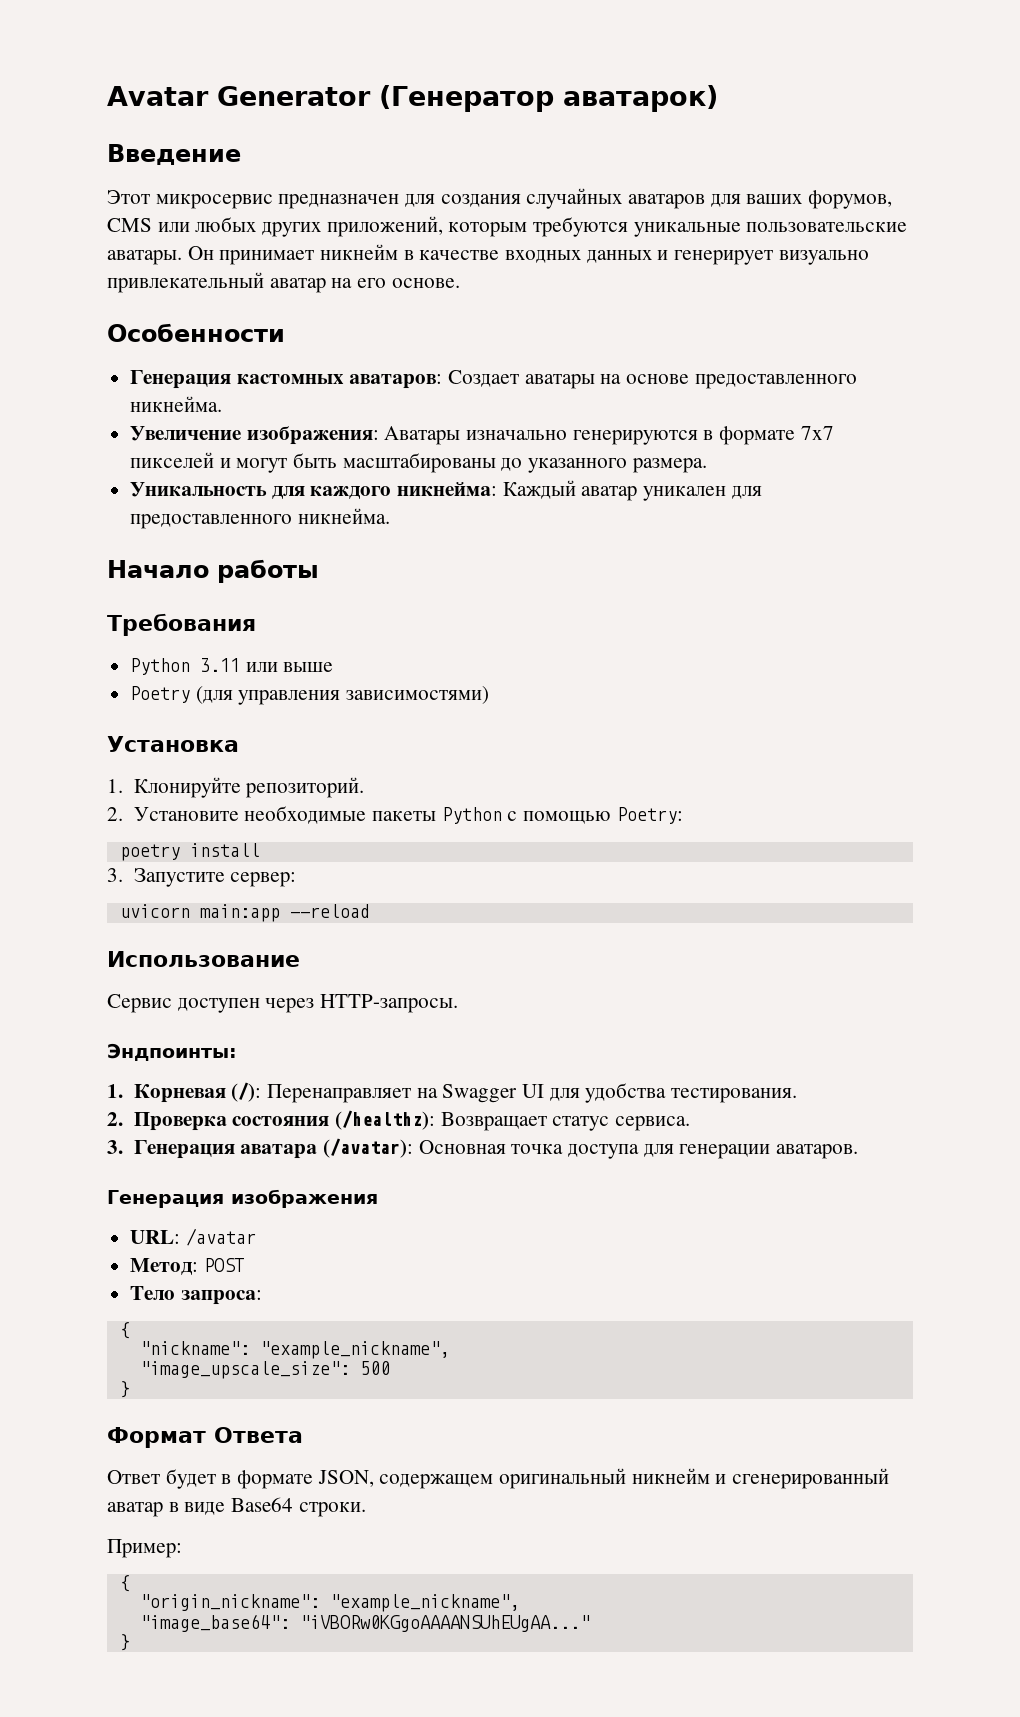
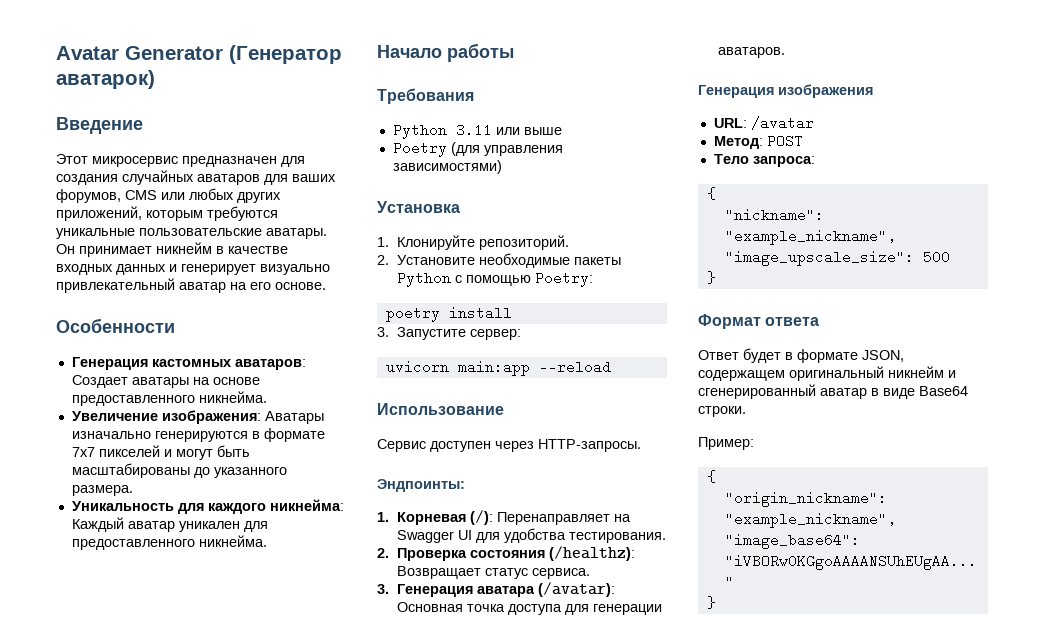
[214,1427,303,1443] Ответа -> [765,317,820,326] ответа

